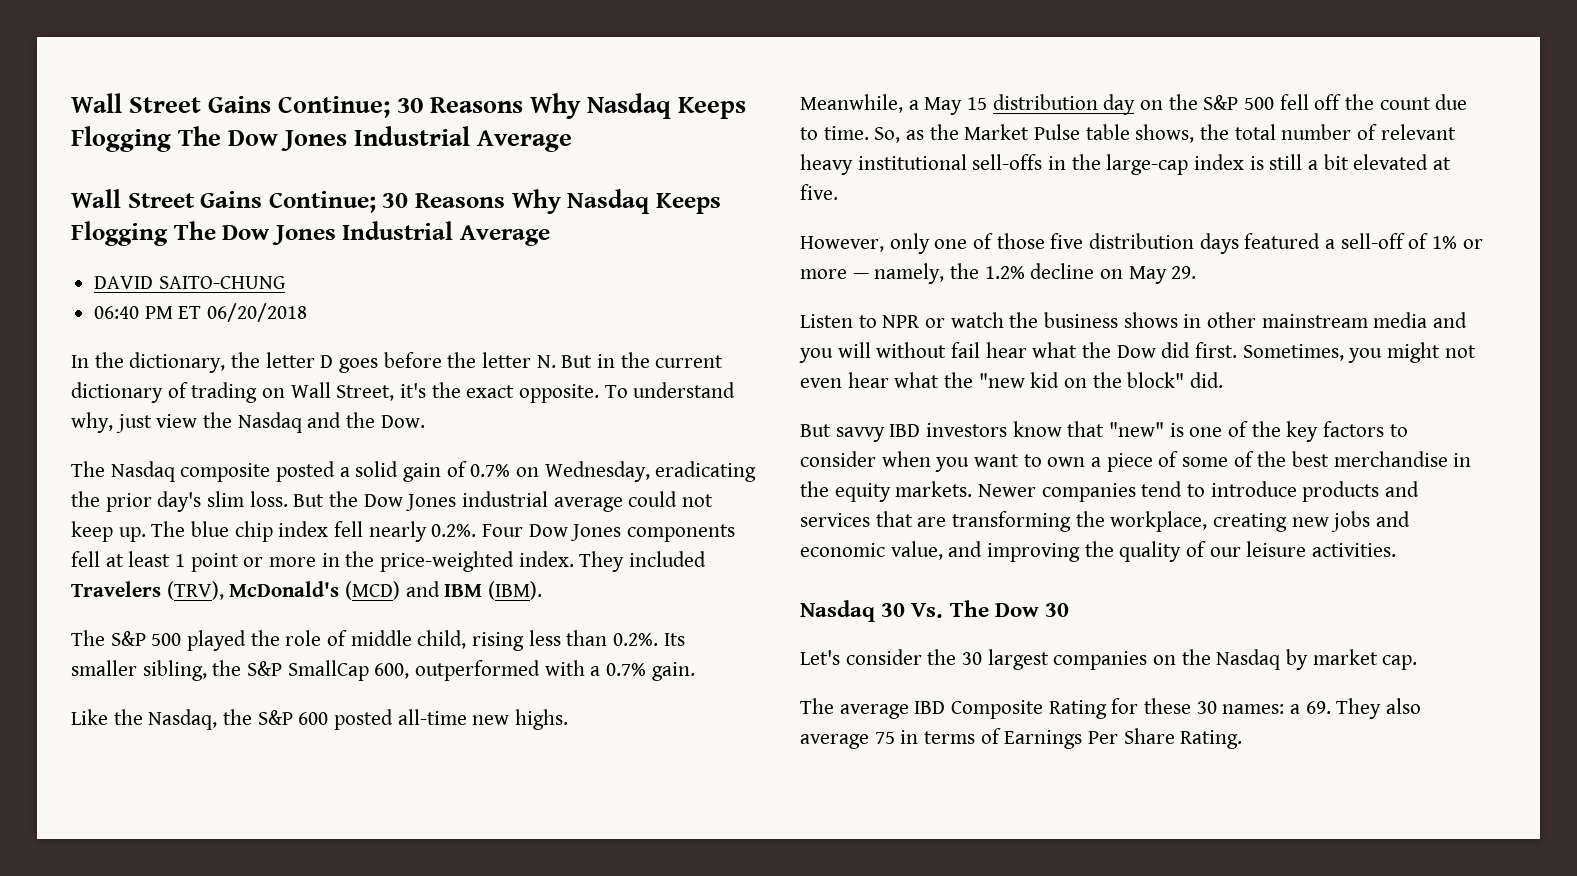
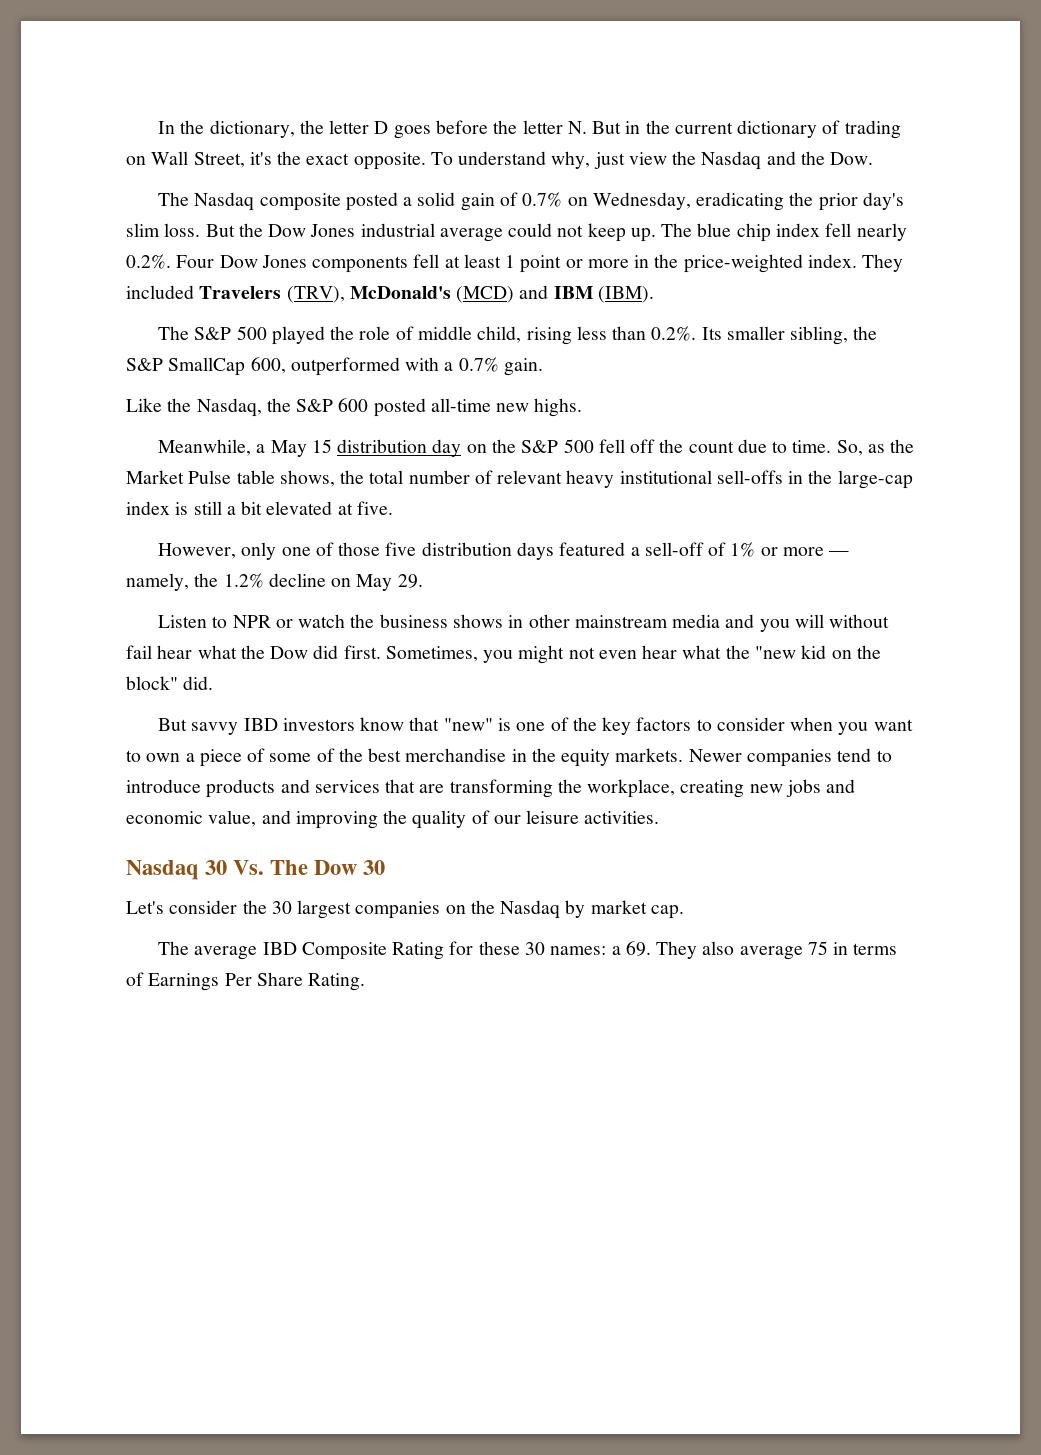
[71,93,746,119] [71,126,572,152] [71,189,721,214] [71,221,551,246] [94,276,285,289] [94,303,308,322] Wall Street Gains Continue; 30 Reasons Why Nasdaq Keeps Flogging The Dow Jones Industrial Average // Wall Street Gains Continue; 30 Reasons Why Nasdaq Keeps Flogging The Dow Jones Industrial Average // DAVID SAITO-CHUNG // 06:40 PM ET 06/20/2018 // -> (158, 127) none

